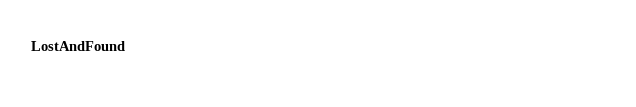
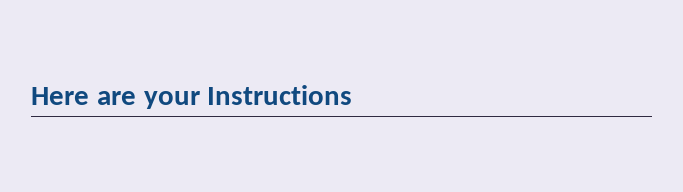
[31,41,125,51] LostAndFound -> [31,85,353,109] Here are your Instructions

